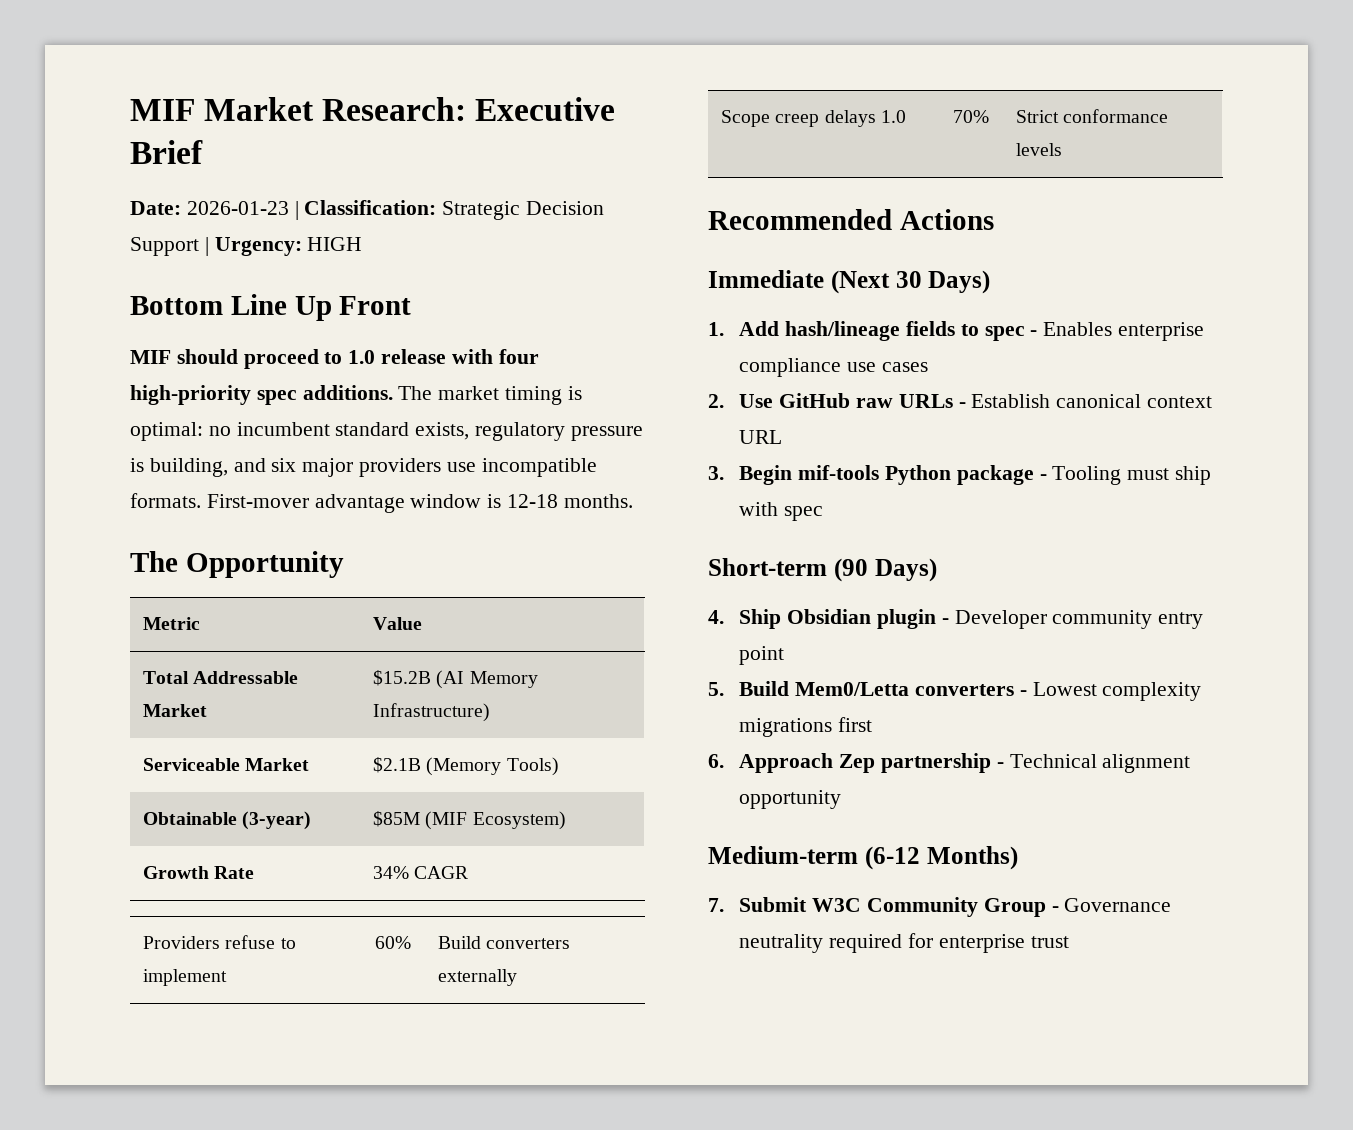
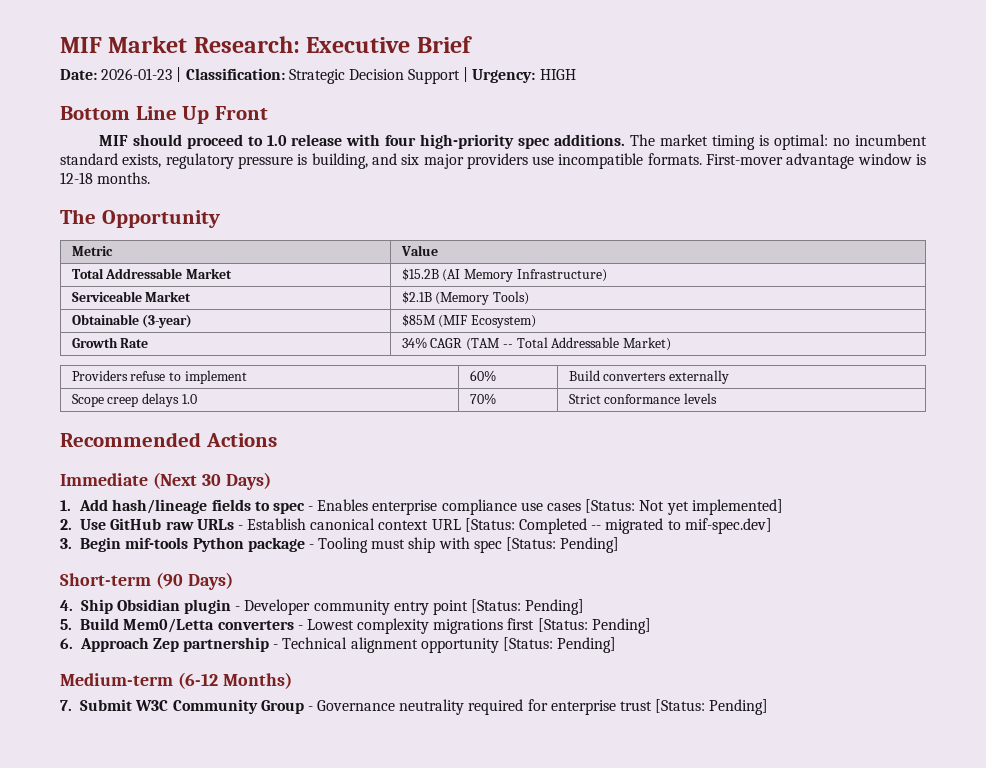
(469, 872) none -> [466,337,672,351] (TAM -- Total Addressable Market)
(928, 367) none -> [585,499,783,515] [Status: Not yet implemented]
(783, 437) none -> [464,518,772,534] [Status: Completed -- migrated to mif-spec.dev]
(824, 513) none -> [506,537,620,553] [Status: Pending]
(785, 655) none -> [471,599,585,615] [Status: Pending]
(873, 724) none -> [537,618,651,634] [Status: Pending]
(842, 799) none -> [503,637,617,653] [Status: Pending]
(1069, 942) none -> [655,699,769,715] [Status: Pending]

